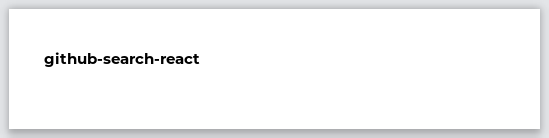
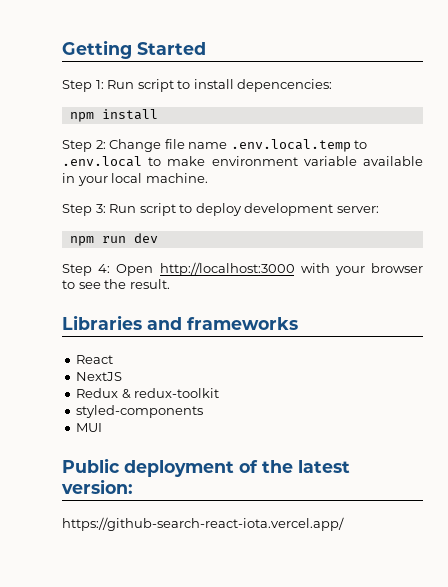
[44,52,200,67] github-search-react -> [62,40,206,59] [62,79,333,92] [69,109,158,122] [62,139,368,152] [62,156,423,167] [62,173,208,186] [62,203,379,216] [69,233,158,246] [62,262,423,276] [62,279,170,289] [62,315,298,330] [76,355,114,364] [76,372,123,381] [76,388,220,399] [76,405,204,418] [76,423,103,432] [62,458,350,477] [61,479,133,494] [62,517,344,531] Getting Started // Step 1: Run script to install depencencies: // npm install // Step 2: Change file name .env.local.temp to .env.local to make environment variable available in your local machine. // Step 3: Run script to deploy development server: // npm run dev // Step 4: Open http://localhost:3000 with your browser to see the result. // Libraries and frameworks // React // NextJS // Redux & redux-toolkit // styled-components // MUI // Public deployment of the latest version: // https://github-search-react-iota.vercel.app/

